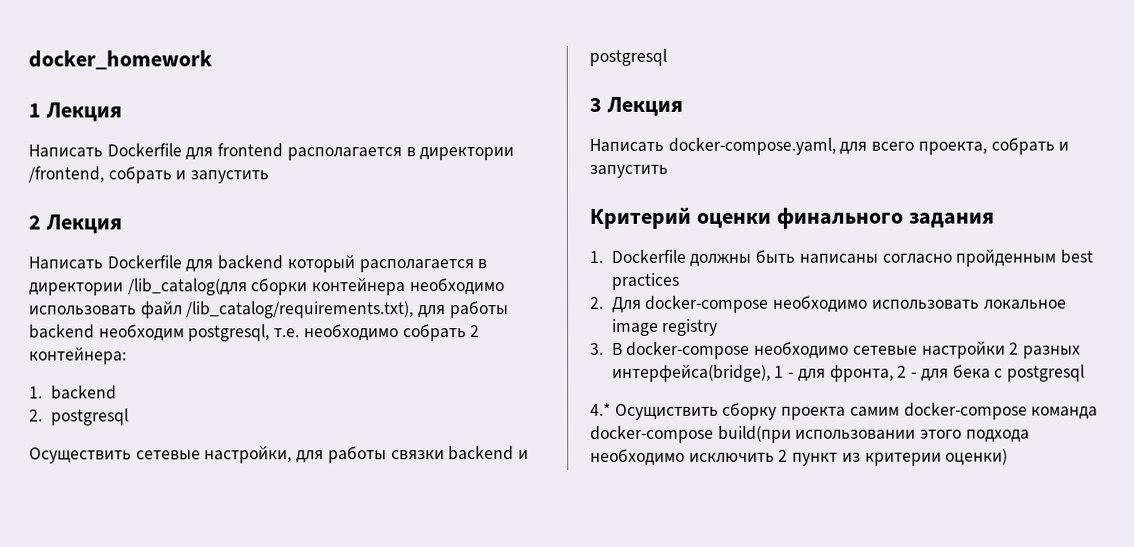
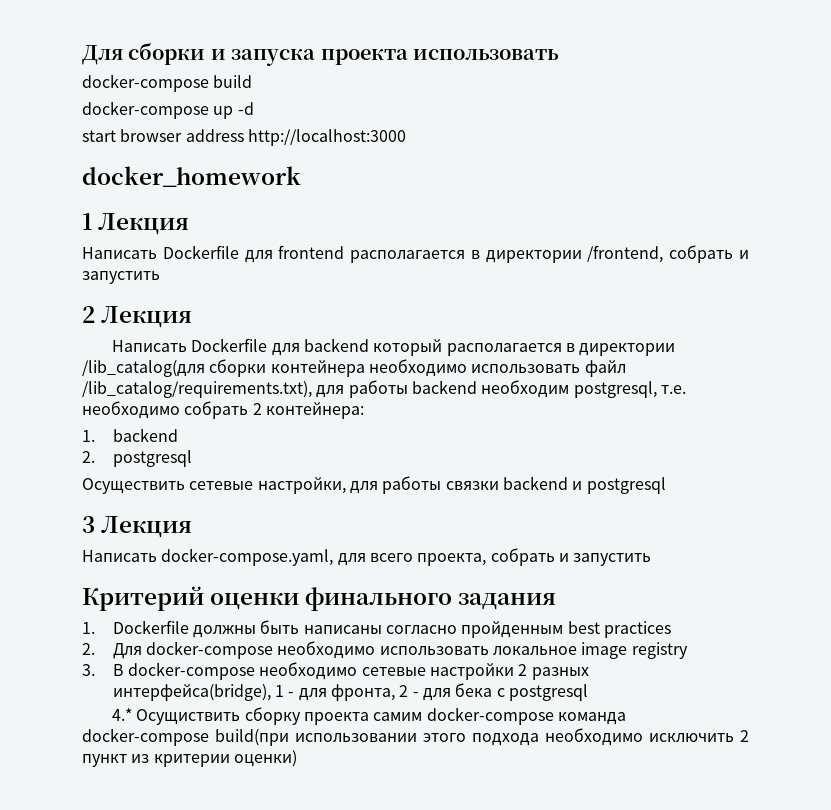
(28, 60) none -> [82,42,559,66] [82,74,253,92] [82,101,254,119] [82,129,406,146] Для сборки и запуска проекта использовать // docker-compose build // docker-compose up -d // start browser address http://localhost:3000 //

